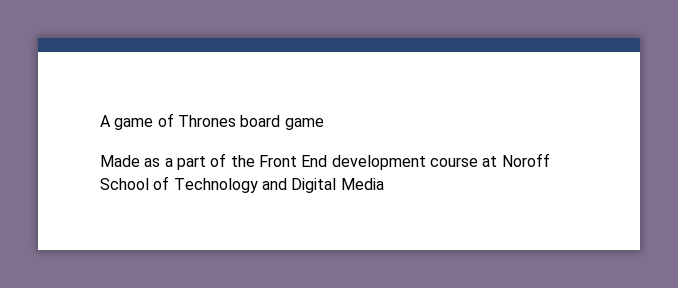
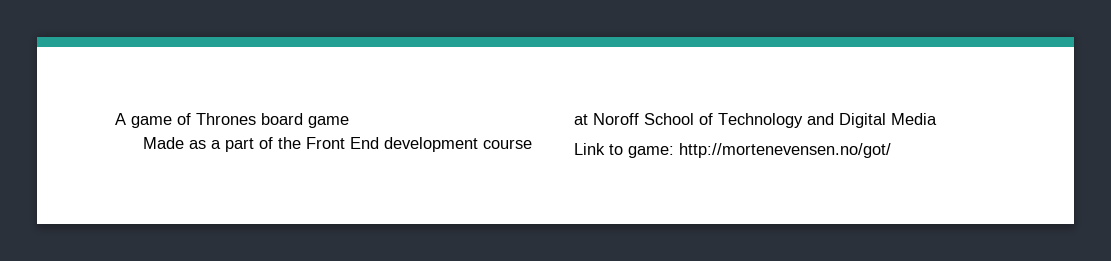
(384, 184) none -> [574,143,891,158] // Link to game: http://mortenevensen.no/got/

